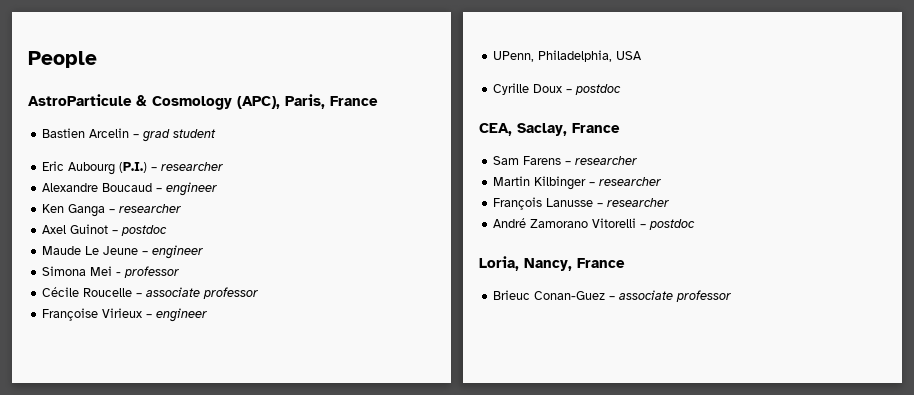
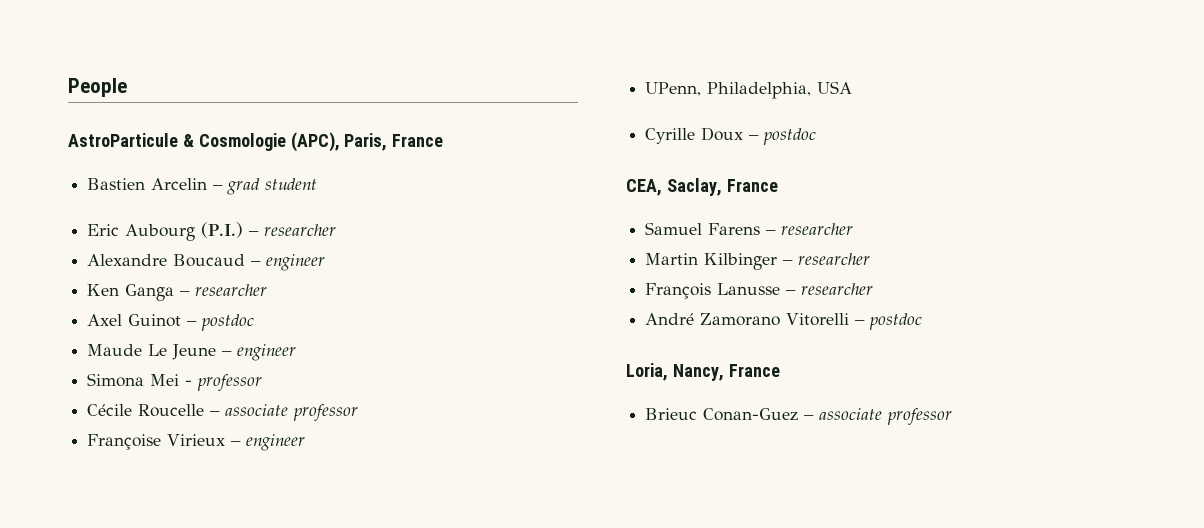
[152,96,232,110] Cosmology -> [198,133,286,151] Cosmologie
[493,156,520,165] Sam -> [645,222,703,235] Samuel

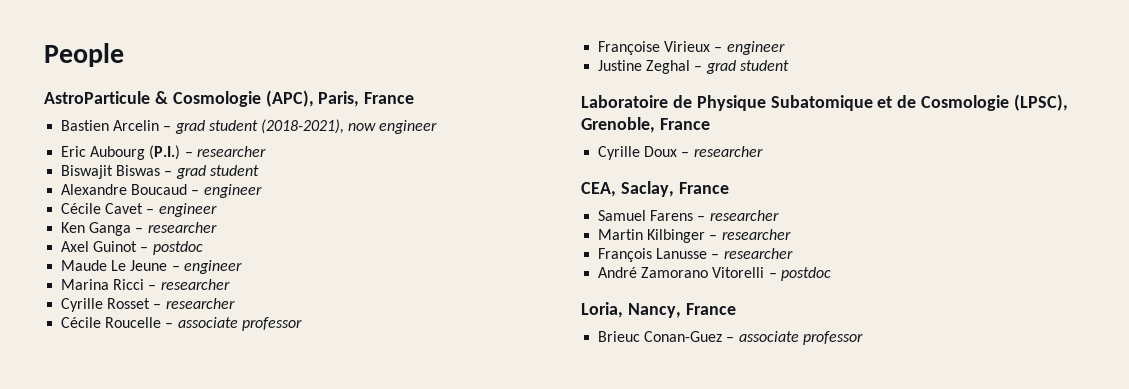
(318, 184) none -> [260,119,438,134] (2018-2021), now engineer
(337, 230) none -> [61,165,259,179] // Biswajit Biswas – grad student
(326, 262) none -> [61,203,217,217] // Cécile Cavet – engineer
[87,373,263,391] Simona Mei - professor -> [61,279,230,290] [61,298,235,312] Marina Ricci – researcher // Cyrille Rosset – researcher
[645,81,853,99] UPenn, Philadelphia, USA -> [598,60,789,74] [581,94,1069,111] [581,117,710,133] Justine Zeghal – grad student // Laboratoire de Physique Subatomique et de Cosmologie (LPSC), Grenoble, France
[763,128,817,145] postdoc -> [693,146,763,157] researcher

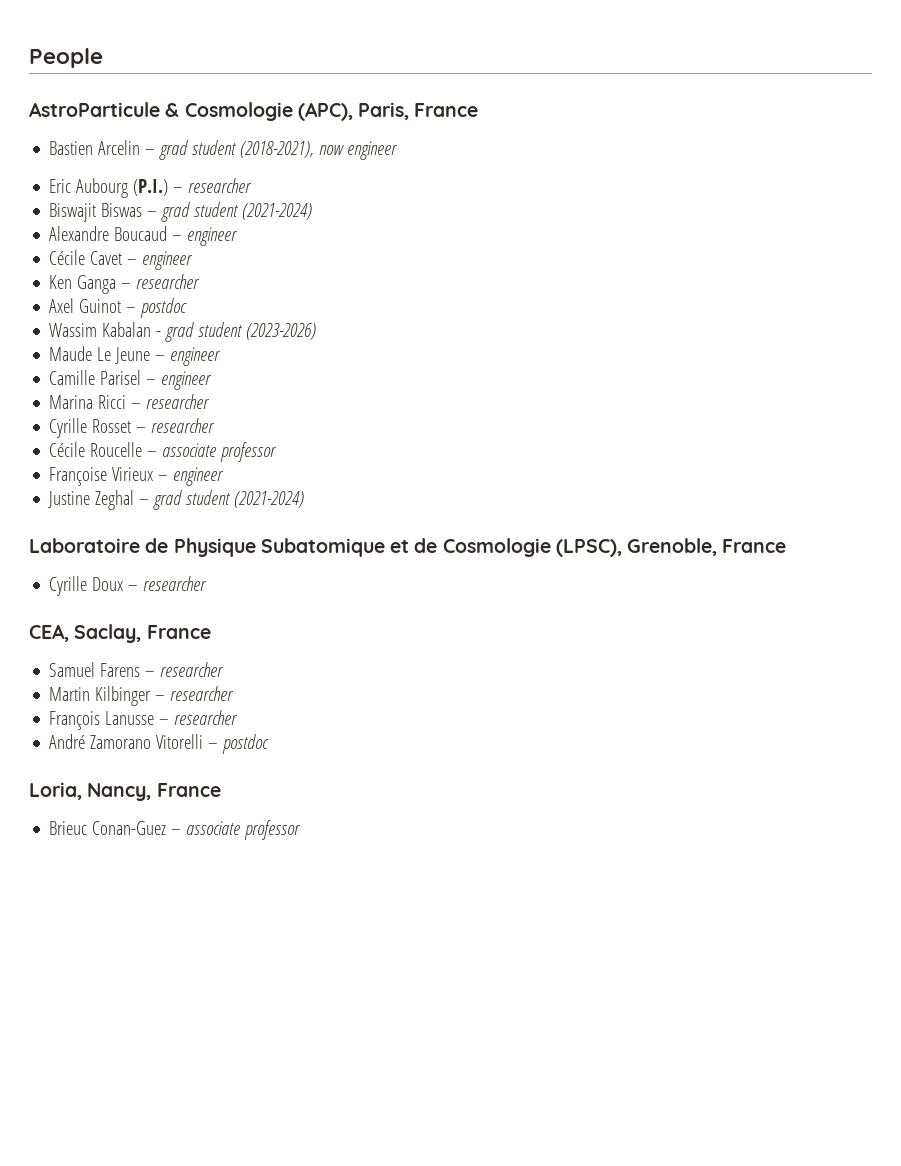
(259, 170) none -> [242,203,313,220] (2021-2024)
(203, 248) none -> [49,322,317,342] // Wassim Kabalan - grad student (2023-2026)
(242, 267) none -> [49,370,213,390] // Camille Parisel – engineer
(789, 65) none -> [234,491,305,508] (2021-2024)

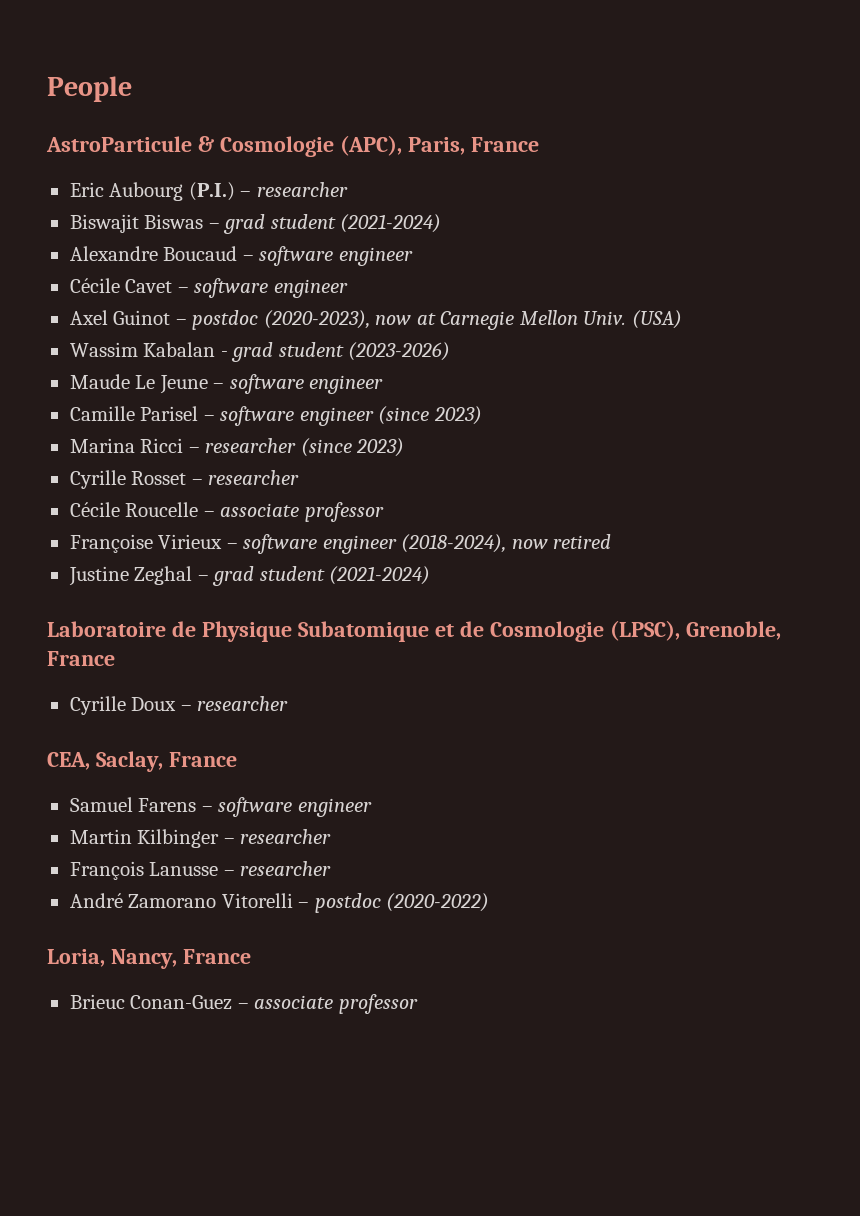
[49,140,399,160] // Bastien Arcelin – grad student (2018-2021), now engineer -> (539, 144) none
(183, 238) none -> [259,246,334,266] software
[142,251,194,270] [49,274,201,294] engineer // Ken Ganga – researcher -> [194,278,348,298] software engineer
(188, 308) none -> [263,310,682,330] (2020-2023), now at Carnegie Mellon Univ. (USA)
(166, 358) none -> [229,374,304,394] software
[161,371,213,390] engineer -> [220,406,482,426] software engineer (since 2023)
(211, 401) none -> [300,438,405,457] (since 2023)
[173,467,225,486] engineer -> [243,534,612,554] software engineer (2018-2024), now retired
[160,662,225,677] researcher -> [218,797,372,817] software engineer
(270, 744) none -> [386,893,490,912] (2020-2022)

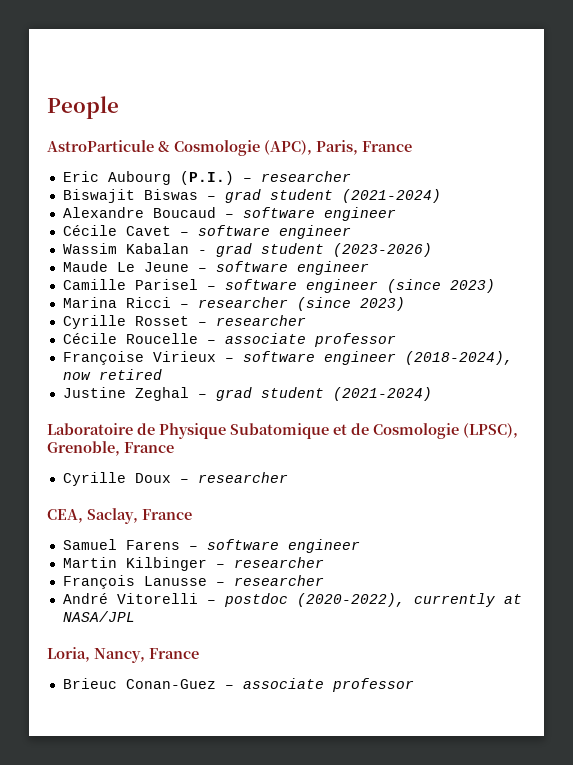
[69,310,682,330] // Axel Guinot – postdoc (2020-2023), now at Carnegie Mellon Univ. (USA) -> (351, 232) none
[128,894,217,908] Zamorano -> (108, 598) none
[386,893,490,912] (2020-2022) -> [296,593,522,607] [62,611,135,622] (2020-2022), currently at NASA/JPL

